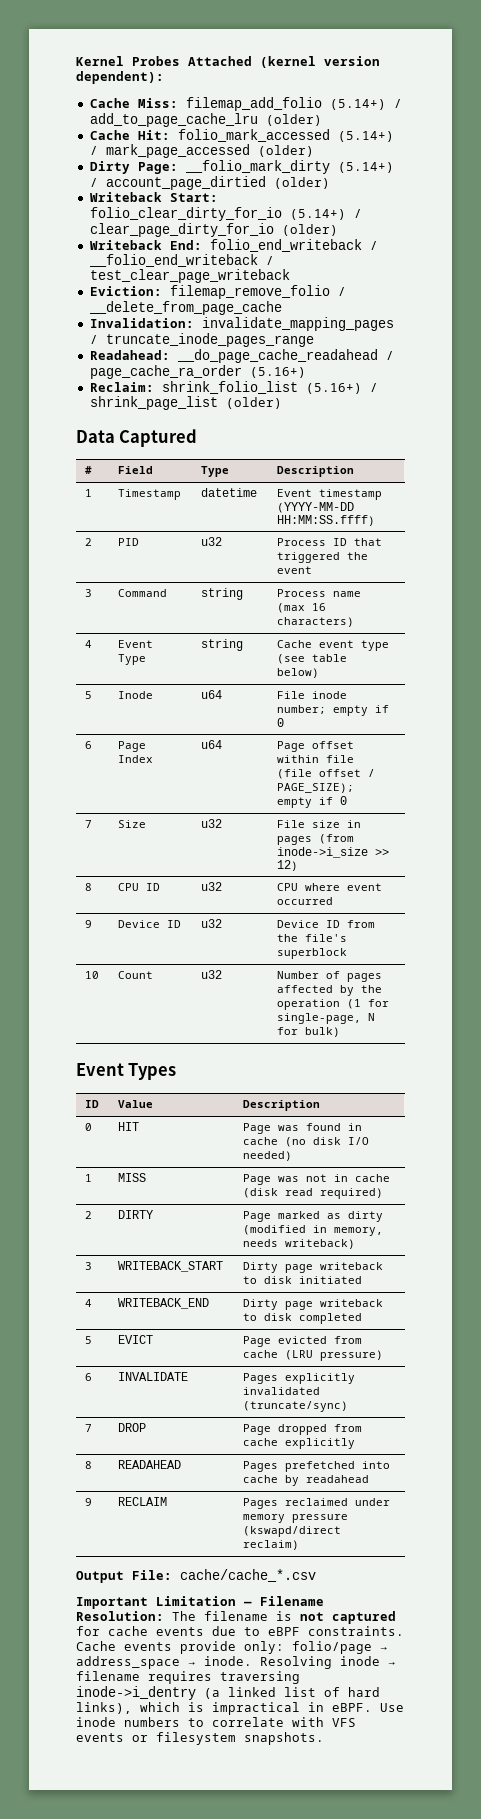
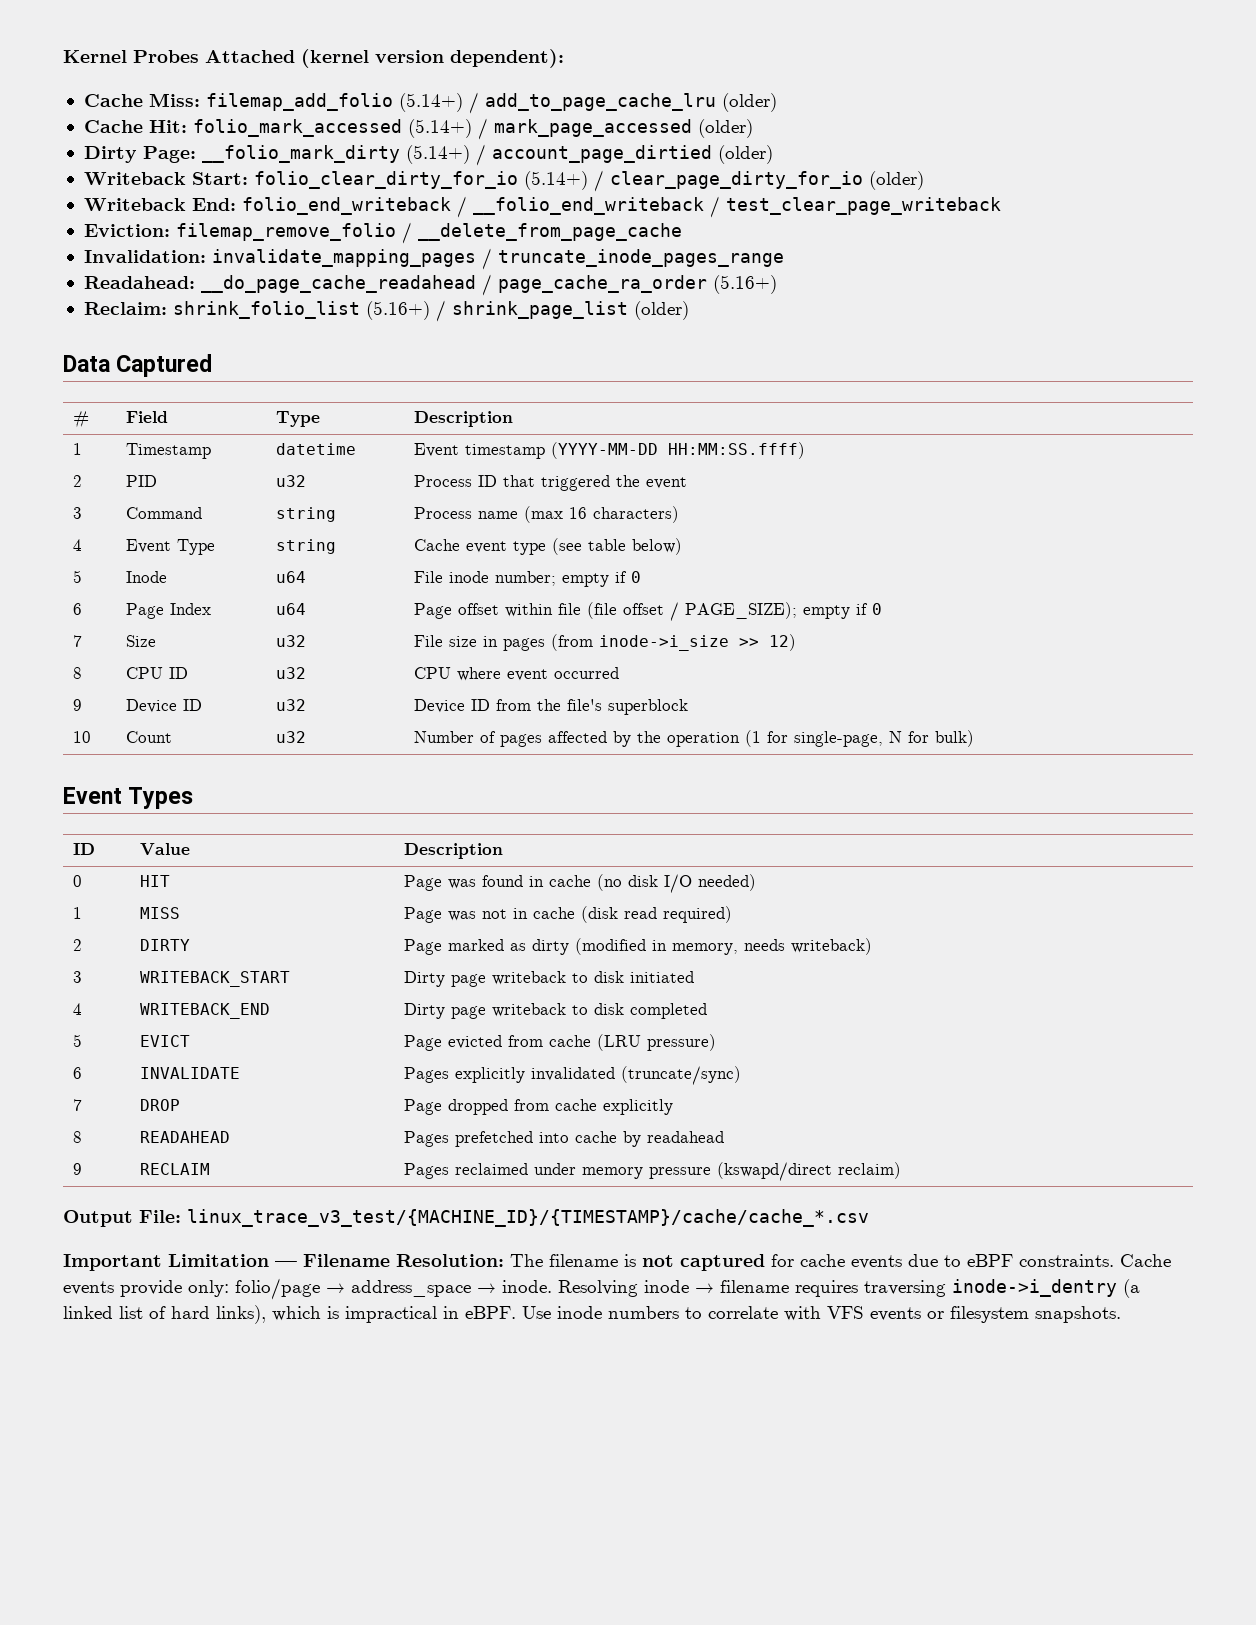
[180,1569,316,1582] cache/cache_*.csv -> [187,1209,869,1227] linux_trace_v3_test/{MACHINE_ID}/{TIMESTAMP}/cache/cache_*.csv

